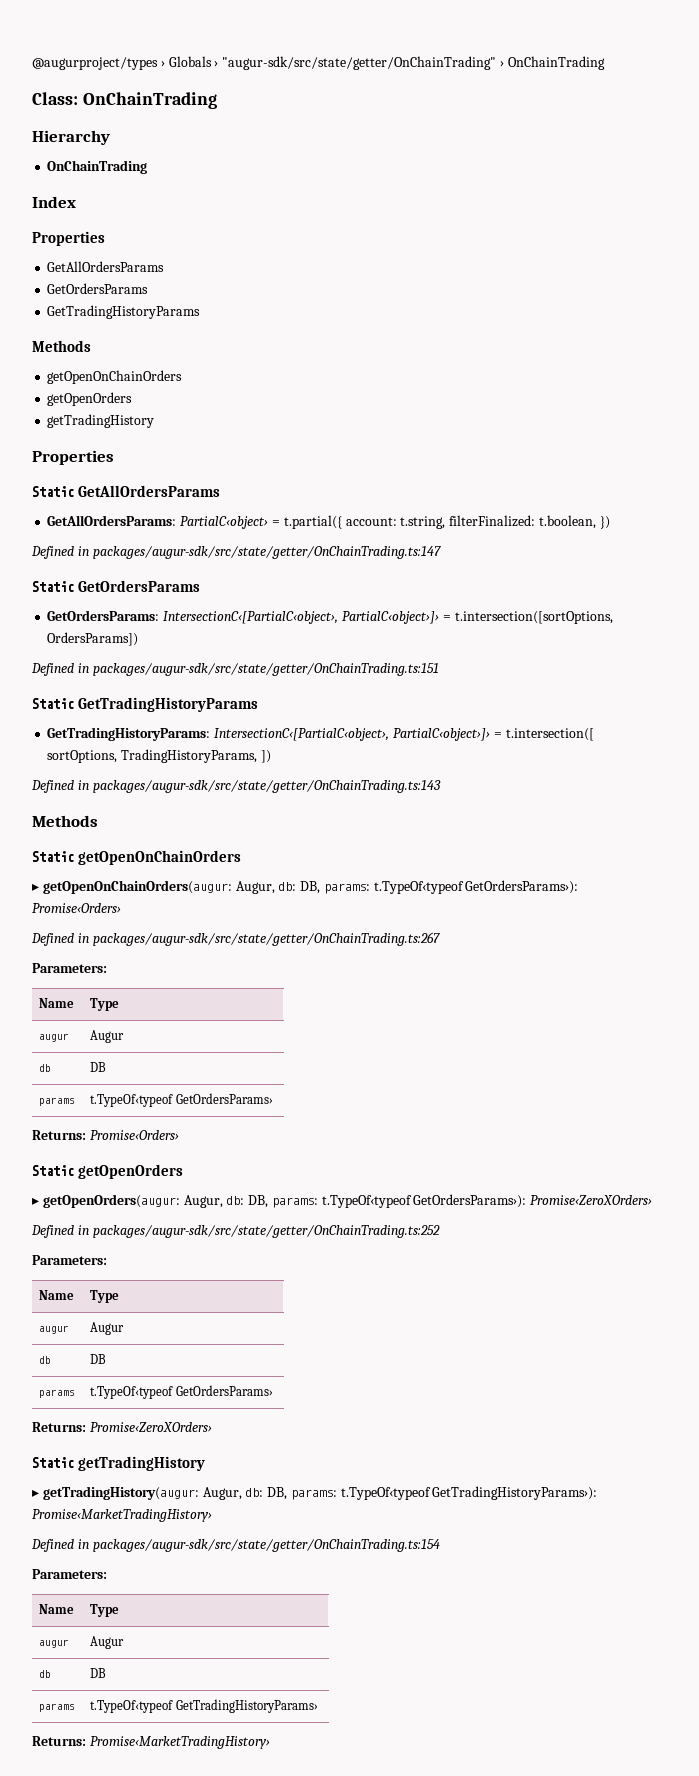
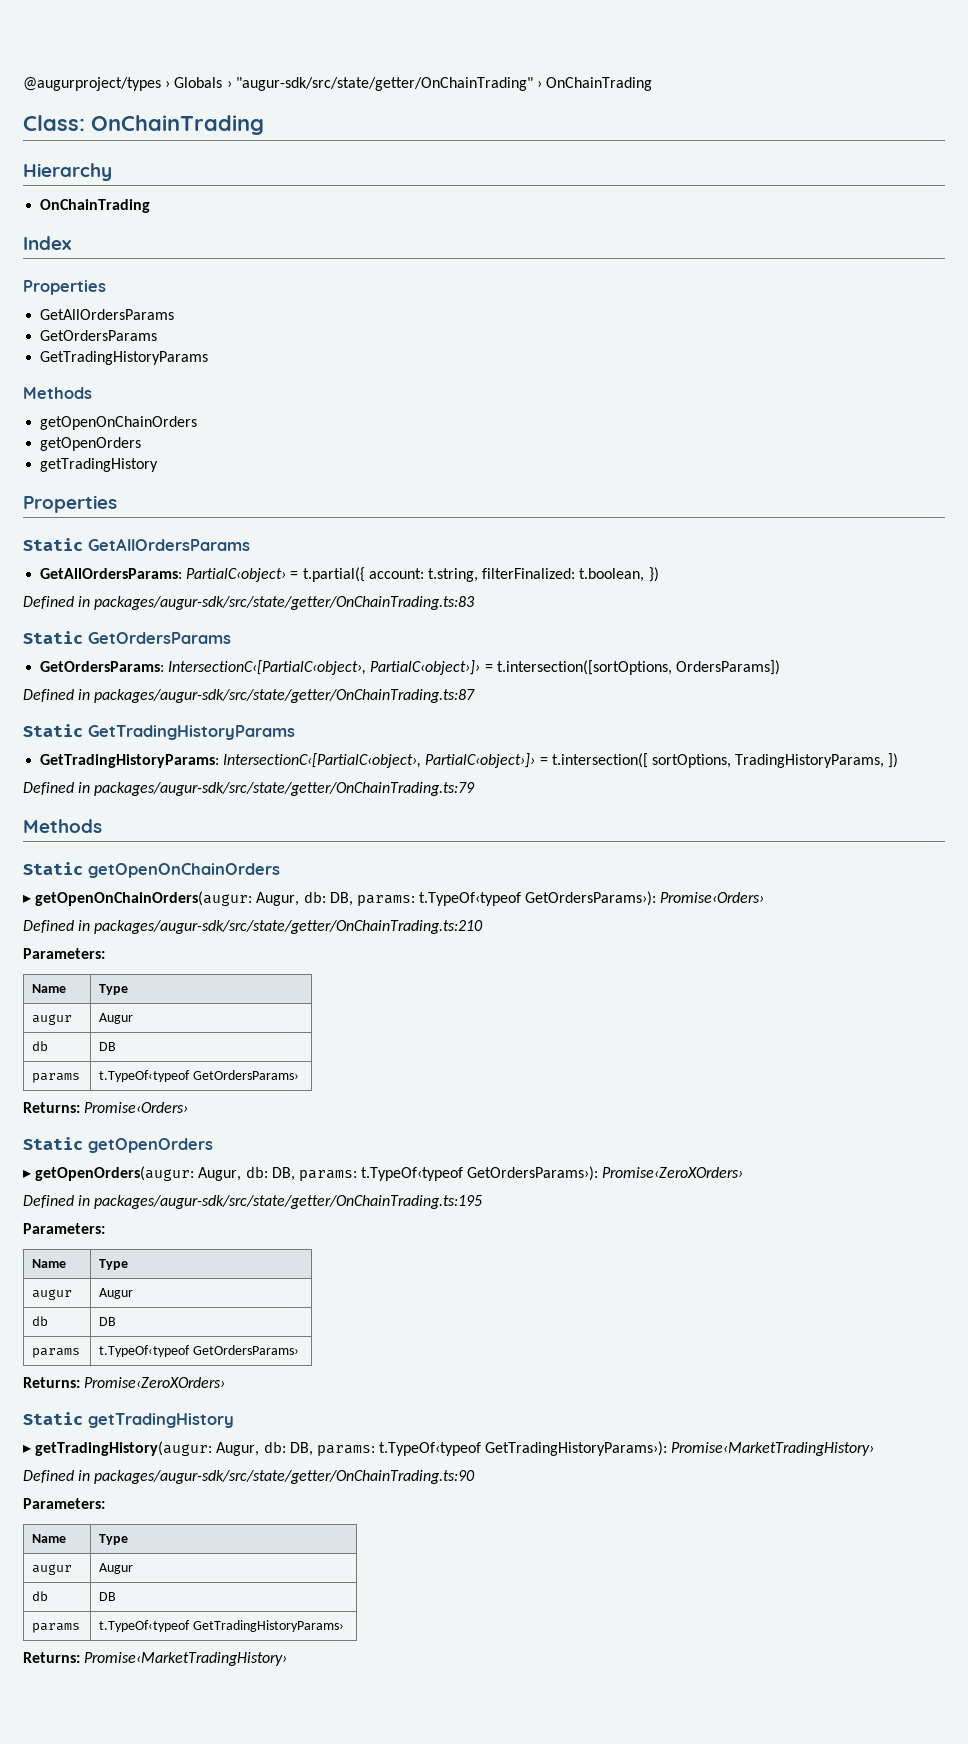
[92,546,441,559] packages/augur-sdk/src/state/getter/OnChainTrading.ts:147 -> [94,596,475,610] packages/augur-sdk/src/state/getter/OnChainTrading.ts:83
[92,663,439,676] packages/augur-sdk/src/state/getter/OnChainTrading.ts:151 -> [94,689,476,703] packages/augur-sdk/src/state/getter/OnChainTrading.ts:87
[92,780,441,793] packages/augur-sdk/src/state/getter/OnChainTrading.ts:143 -> [94,782,476,796] packages/augur-sdk/src/state/getter/OnChainTrading.ts:79
[92,932,440,946] packages/augur-sdk/src/state/getter/OnChainTrading.ts:267 -> [94,920,484,934] packages/augur-sdk/src/state/getter/OnChainTrading.ts:210
[92,1225,440,1238] packages/augur-sdk/src/state/getter/OnChainTrading.ts:252 -> [94,1195,483,1209] packages/augur-sdk/src/state/getter/OnChainTrading.ts:195
[92,1539,440,1552] packages/augur-sdk/src/state/getter/OnChainTrading.ts:154 -> [94,1470,476,1484] packages/augur-sdk/src/state/getter/OnChainTrading.ts:90

